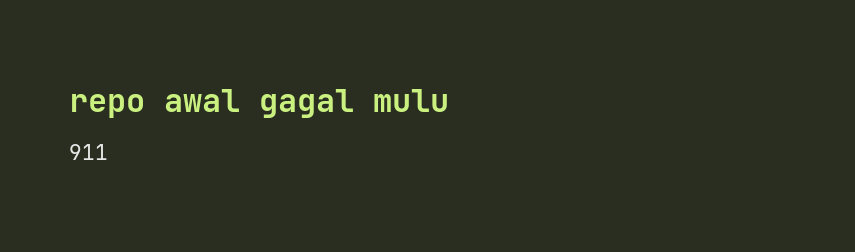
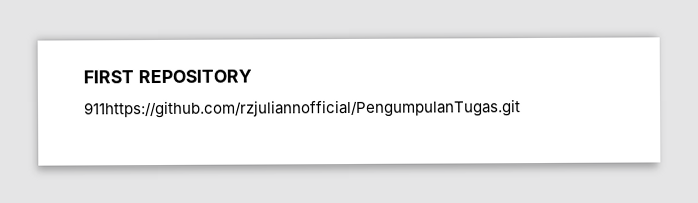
[69,89,449,118] [69,144,108,160] repo awal gagal mulu // 911 -> [83,69,252,84] [83,99,521,119] FIRST REPOSITORY // 911https://github.com/rzjuliannofficial/PengumpulanTugas.git

